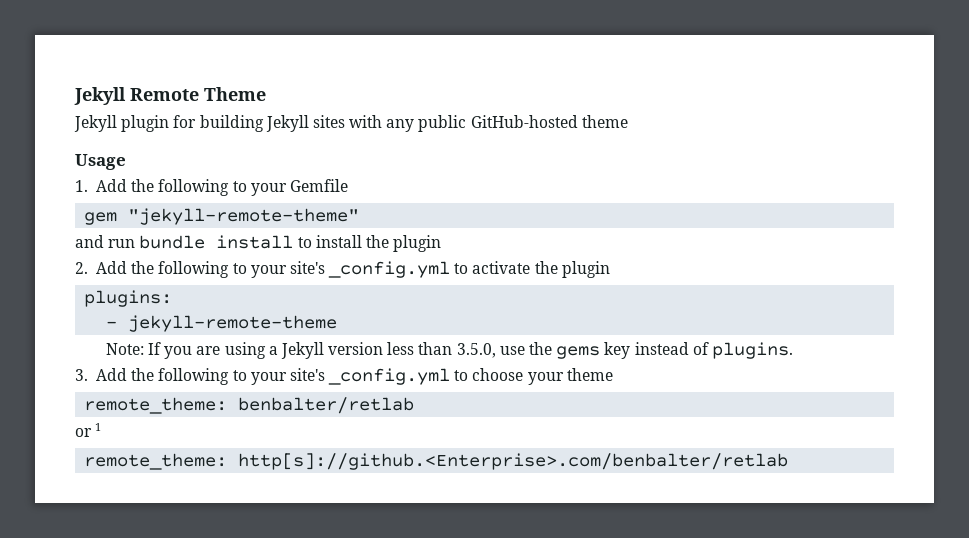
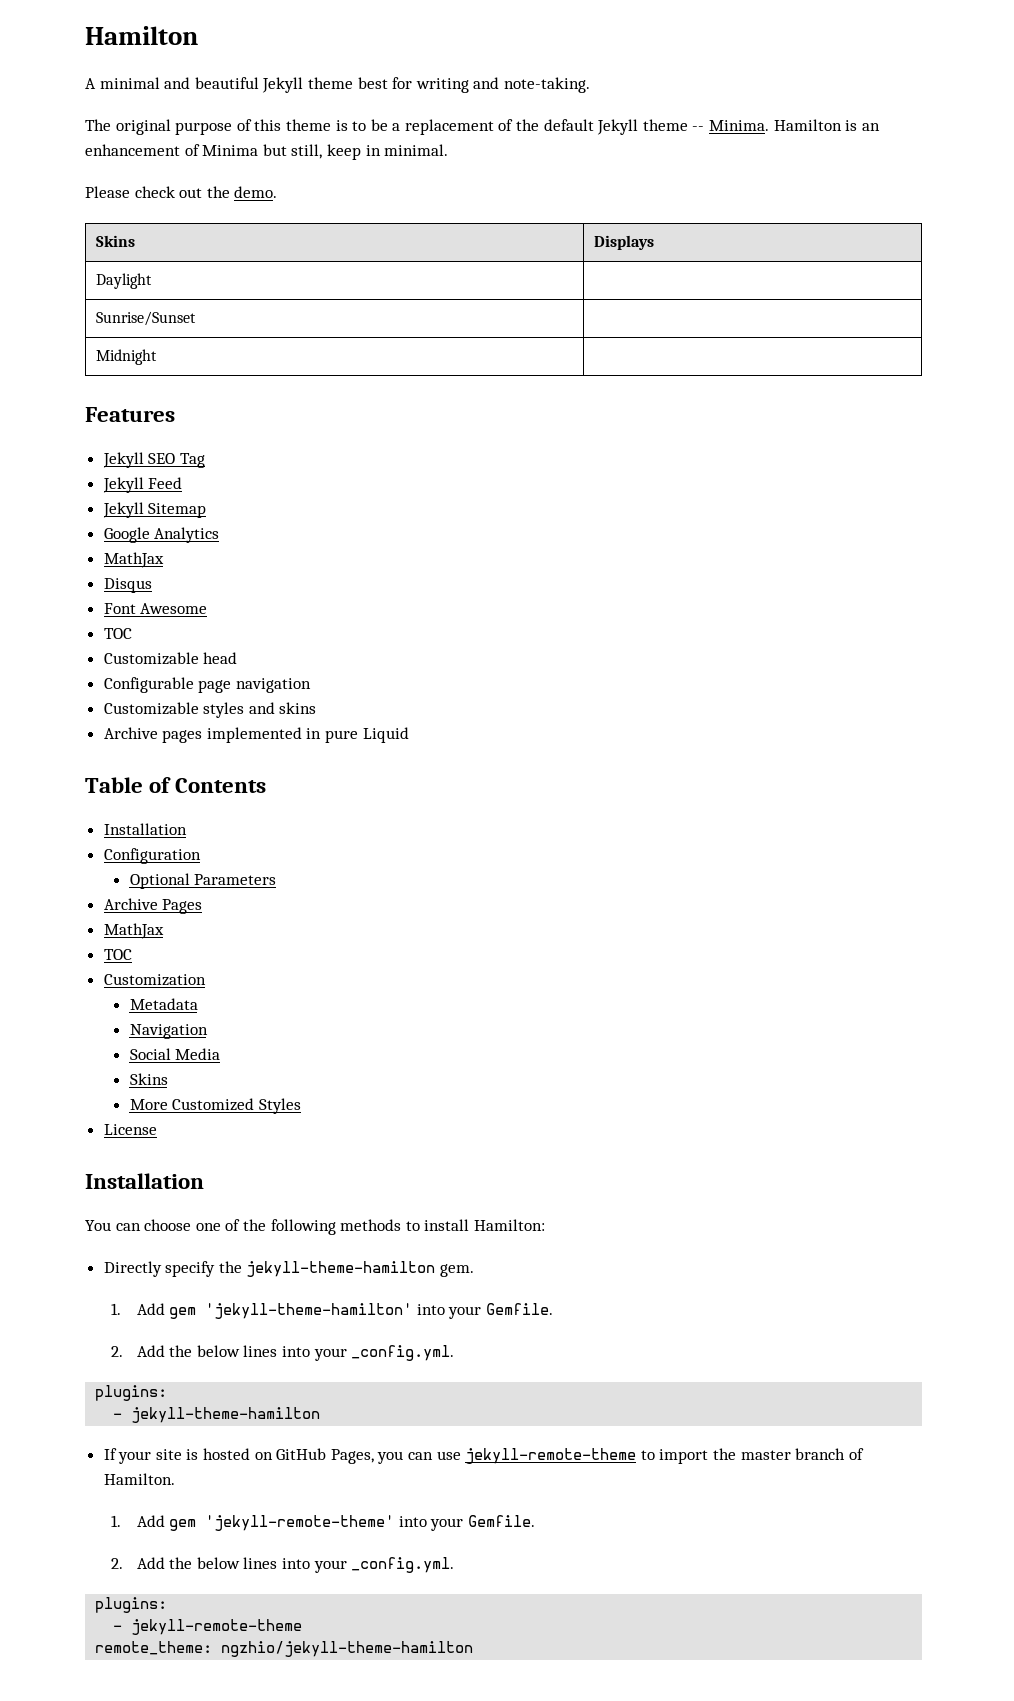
[74,87,266,105] [74,115,628,132] [75,154,126,170] [75,179,348,196] [84,208,360,225] [75,235,442,252] [75,261,610,278] [84,290,173,307] [106,315,338,332] [105,342,793,359] [75,368,613,385] [84,397,415,414] [75,423,102,437] [84,453,789,470] Jekyll Remote Theme // Jekyll plugin for building Jekyll sites with any public GitHub-hosted theme // Usage // 1. Add the following to your Gemfile // gem "jekyll-remote-theme" // and run bundle install to install the plugin // 2. Add the following to your site's _config.yml to activate the plugin // plugins: // - jekyll-remote-theme // Note: If you are using a Jekyll version less than 3.5.0, use the gems key instead of plugins. // 3. Add the following to your site's _config.yml to choose your theme // remote_theme: benbalter/retlab // or 1 // remote_theme: http[s]://github.<Enterprise>.com/benbalter/retlab -> [85,26,198,45] [85,77,590,93] [85,119,880,135] [85,144,449,160] [85,186,278,198] [95,235,135,247] [593,235,654,250] [95,273,152,289] [95,311,196,326] [95,349,157,365] [85,407,175,422] [102,452,205,468] [102,477,183,493] [102,502,207,518] [103,527,220,543] [103,552,164,568] [103,578,152,593] [103,603,208,614] [103,628,132,639] [103,652,238,665] [103,677,311,693] [103,702,317,718] [103,727,409,743] [85,777,267,793] [103,823,187,835] [103,848,201,864] [129,873,277,889] [103,898,203,914] [103,923,164,939] [103,949,132,960] [103,974,206,986] [129,998,198,1010] [129,1024,208,1039] [129,1048,221,1060] [129,1073,168,1085] [129,1098,301,1114] [103,1124,157,1135] [85,1173,204,1189] [85,1219,545,1235] [103,1261,475,1277] [110,1303,553,1319] [110,1345,455,1361] [95,1385,168,1401] [113,1407,321,1423] [103,1448,864,1464] [103,1473,175,1485] [110,1515,535,1531] [110,1557,455,1573] [95,1597,168,1613] [113,1619,303,1635] [95,1641,474,1657] Hamilton // A minimal and beautiful Jekyll theme best for writing and note-taking. // The original purpose of this theme is to be a replacement of the default Jekyll theme -- Minima. Hamilton is an enhancement of Minima but still, keep in minimal. // Please check out the demo. // Skins | Displays // Daylight | // Sunrise/Sunset | // Midnight | // Features // Jekyll SEO Tag // Jekyll Feed // Jekyll Sitemap // Google Analytics // MathJax // Disqus // Font Awesome // TOC // Customizable head // Configurable page navigation // Customizable styles and skins // Archive pages implemented in pure Liquid // Table of Contents // Installation // Configuration // Optional Parameters // Archive Pages // MathJax // TOC // Customization // Metadata // Navigation // Social Media // Skins // More Customized Styles // License // Installation // You can choose one of the following methods to install Hamilton: // Directly specify the jekyll-theme-hamilton gem. // 1. Add gem 'jekyll-theme-hamilton' into your Gemfile. // 2. Add the below lines into your _config.yml. // plugins: // - jekyll-theme-hamilton // If your site is hosted on GitHub Pages, you can use jekyll-remote-theme to import the master branch of Hamilton. // 1. Add gem 'jekyll-remote-theme' into your Gemfile. // 2. Add the below lines into your _config.yml. // plugins: // - jekyll-remote-theme // remote_theme: ngzhio/jekyll-theme-hamilton

